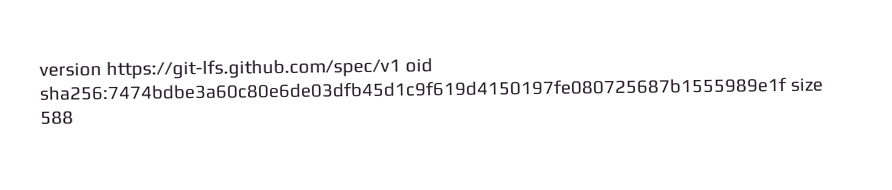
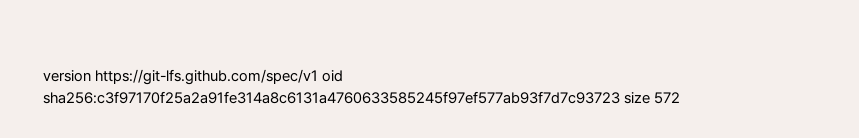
[39,76,823,101] [40,110,74,125] sha256:7474bdbe3a60c80e6de03dfb45d1c9f619d4150197fe080725687b1555989e1f size 588 -> [43,91,681,104] sha256:c3f97170f25a2a91fe314a8c6131a4760633585245f97ef577ab93f7d7c93723 size 572

